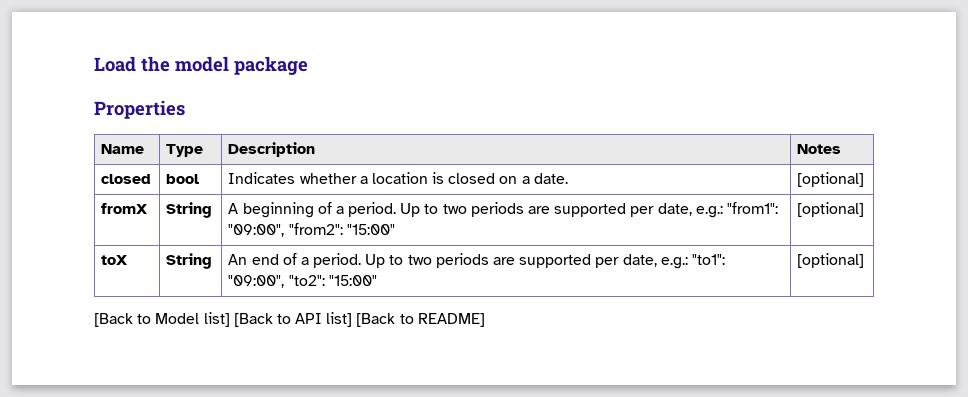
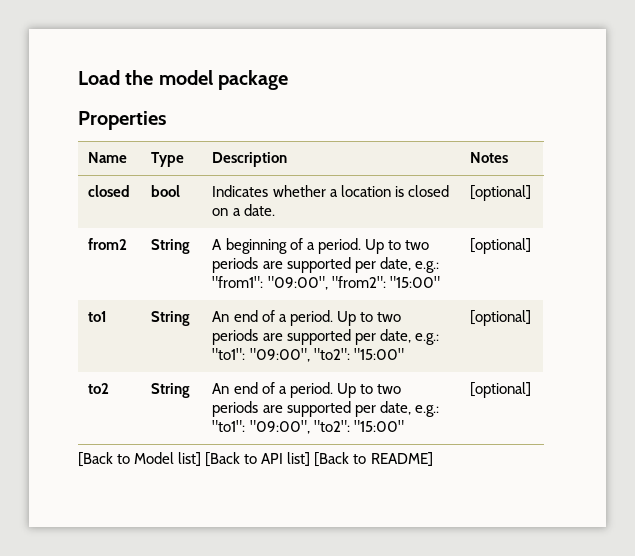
[101,203,149,214] fromX -> [88,238,128,250] from2
[101,255,129,265] toX -> [88,311,108,322] [151,311,191,326] [212,310,401,326] [212,329,439,345] [212,348,404,362] [470,310,532,326] [88,383,110,394] to1 | String | An end of a period. Up to two periods are supported per date, e.g.: "to1": "09:00", "to2": "15:00" | [optional] // to2

